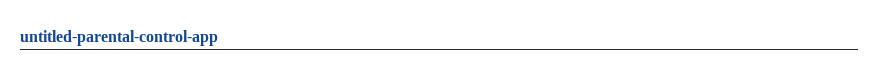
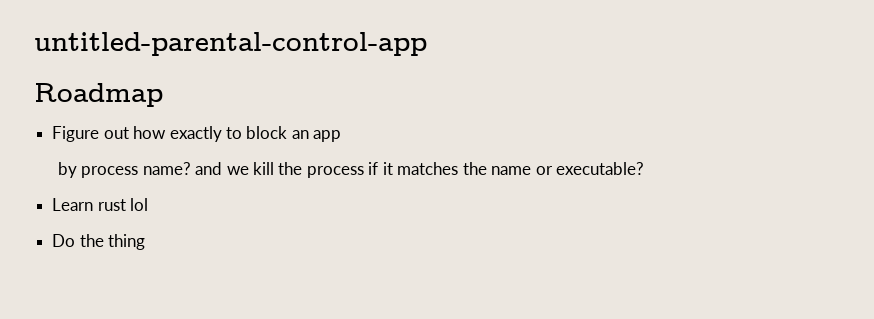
(218, 38) none -> [34,83,163,107] [52,126,342,142] [57,162,645,178] [52,198,149,211] [52,234,146,250] // Roadmap // Figure out how exactly to block an app // by process name? and we kill the process if it matches the name or executable? // Learn rust lol // Do the thing

